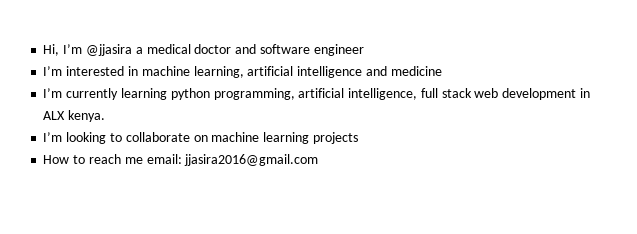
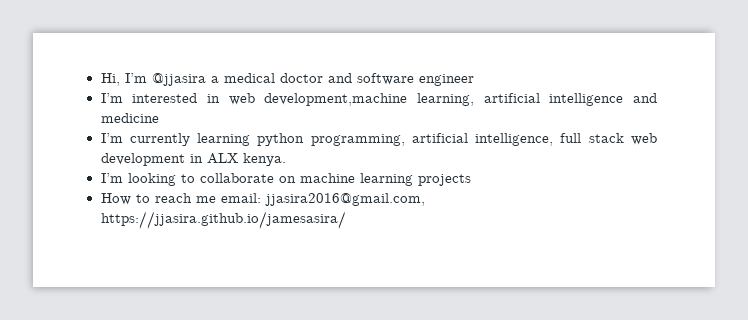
[141,66,190,76] machine -> [228,93,408,106] web development,machine
[184,154,319,166] jjasira2016@gmail.com -> [264,193,425,206] [100,211,346,229] jjasira2016@gmail.com, https://jjasira.github.io/jamesasira/

